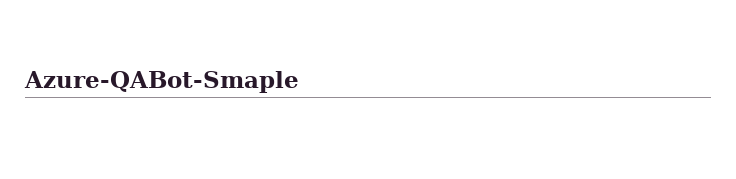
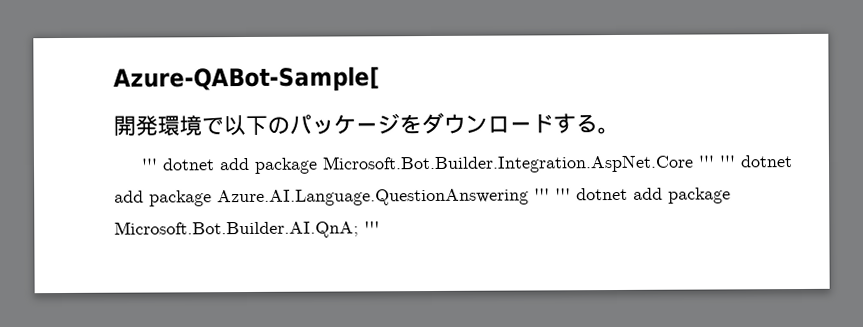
[24,71,299,93] Azure-QABot-Smaple -> [113,66,380,92] [113,112,620,137] [141,154,794,174] [114,187,731,207] [114,220,380,239] Azure-QABot-Sample[ // 開発環境で以下のパッケージをダウンロードする。 // ''' dotnet add package Microsoft.Bot.Builder.Integration.AspNet.Core ''' ''' dotnet add package Azure.AI.Language.QuestionAnswering ''' ''' dotnet add package Microsoft.Bot.Builder.AI.QnA; '''

